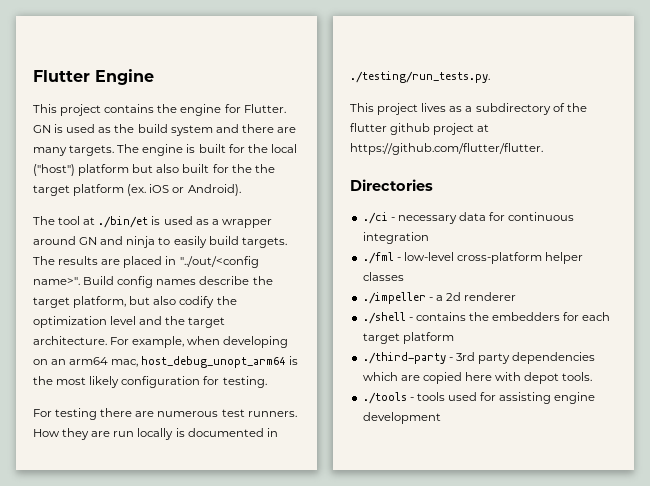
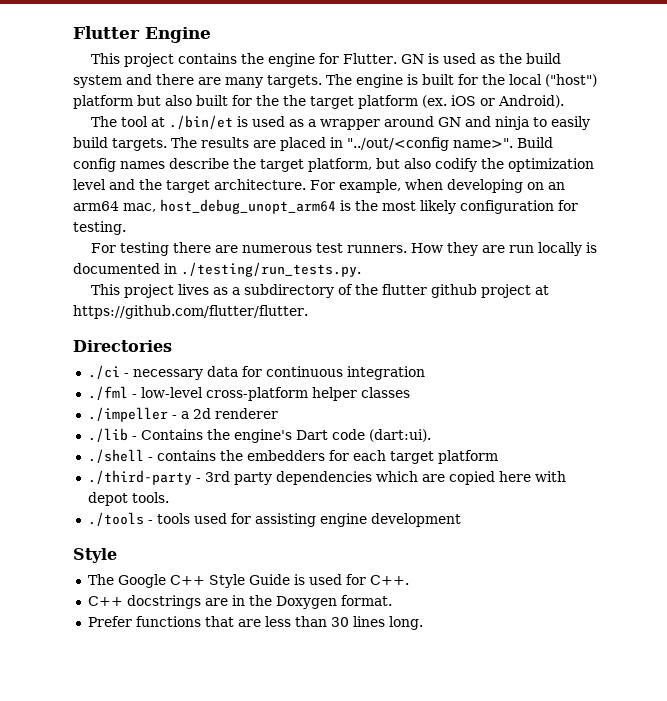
(517, 296) none -> [87,428,431,443] // ./lib - Contains the engine's Dart code (dart:ui).
(441, 418) none -> [73,548,117,563] [87,574,409,588] [87,595,392,609] [87,616,423,630] // Style // The Google C++ Style Guide is used for C++. // C++ docstrings are in the Doxygen format. // Prefer functions that are less than 30 lines long.

